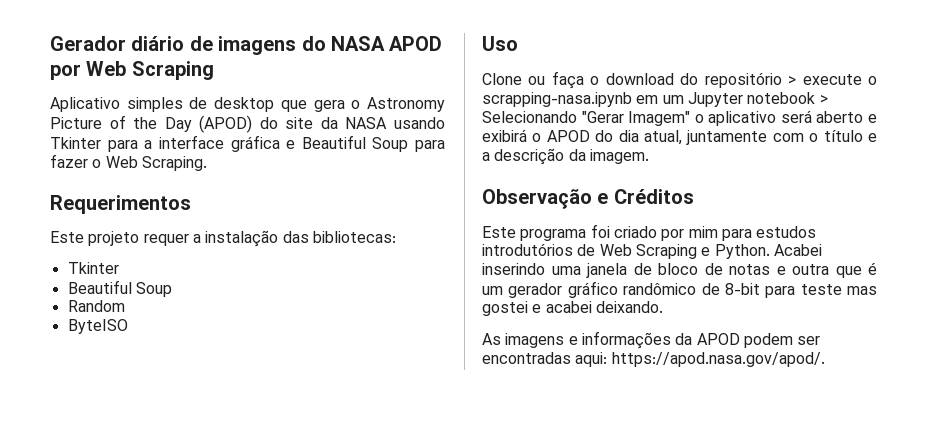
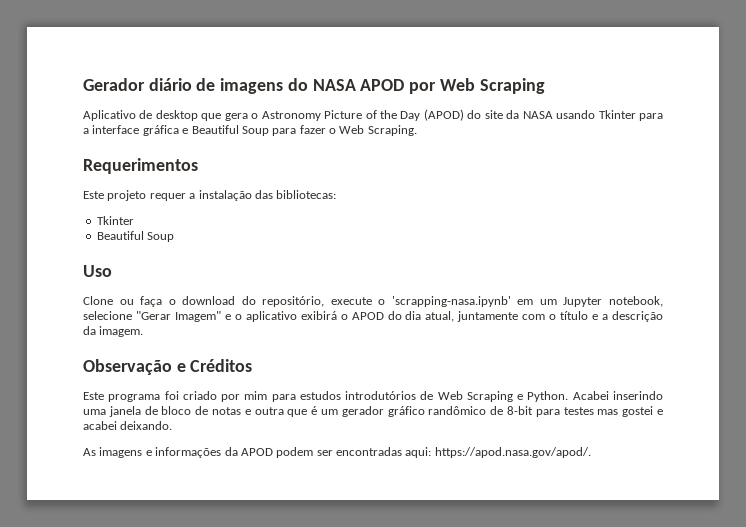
[126,97,183,112] simples -> (136, 115) none
[67,300,125,312] [67,319,128,334] // Random // ByteISO -> (175, 237) none
[704,72,797,88] repositório > -> [262,296,325,307] repositório,
[482,92,632,107] scrapping-nasa.ipynb -> [391,296,511,307] 'scrapping-nasa.ipynb'
[747,92,828,104] [482,111,577,123] notebook > Selecionando -> [609,296,664,307] [83,311,132,320] notebook, selecione
(691, 118) none -> [224,314,231,320] e
[780,110,877,123] será aberto e -> (297, 316) none
[800,284,842,295] teste -> [563,407,594,415] testes

